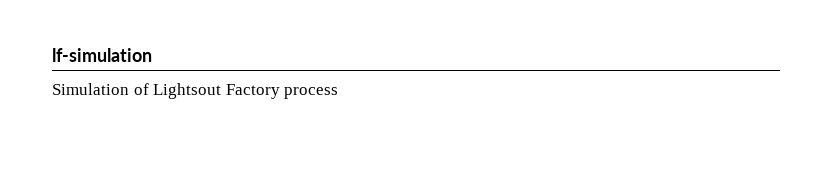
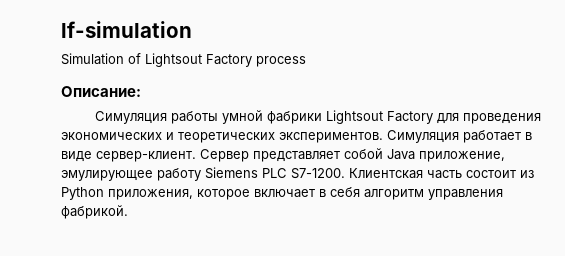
(339, 93) none -> [61,86,141,97] [94,110,541,124] [61,130,532,143] [61,148,505,162] [61,167,534,181] [61,187,503,200] [61,205,128,219] // Описание: // Симуляция работы умной фабрики Lightsout Factory для проведения экономических и теоретических экспериментов. Симуляция работает в виде сервер-клиент. Сервер представляет собой Java приложение, эмулирующее работу Siemens PLC S7-1200. Клиентская часть состоит из Python приложения, которое включает в себя алгоритм управления фабрикой.

